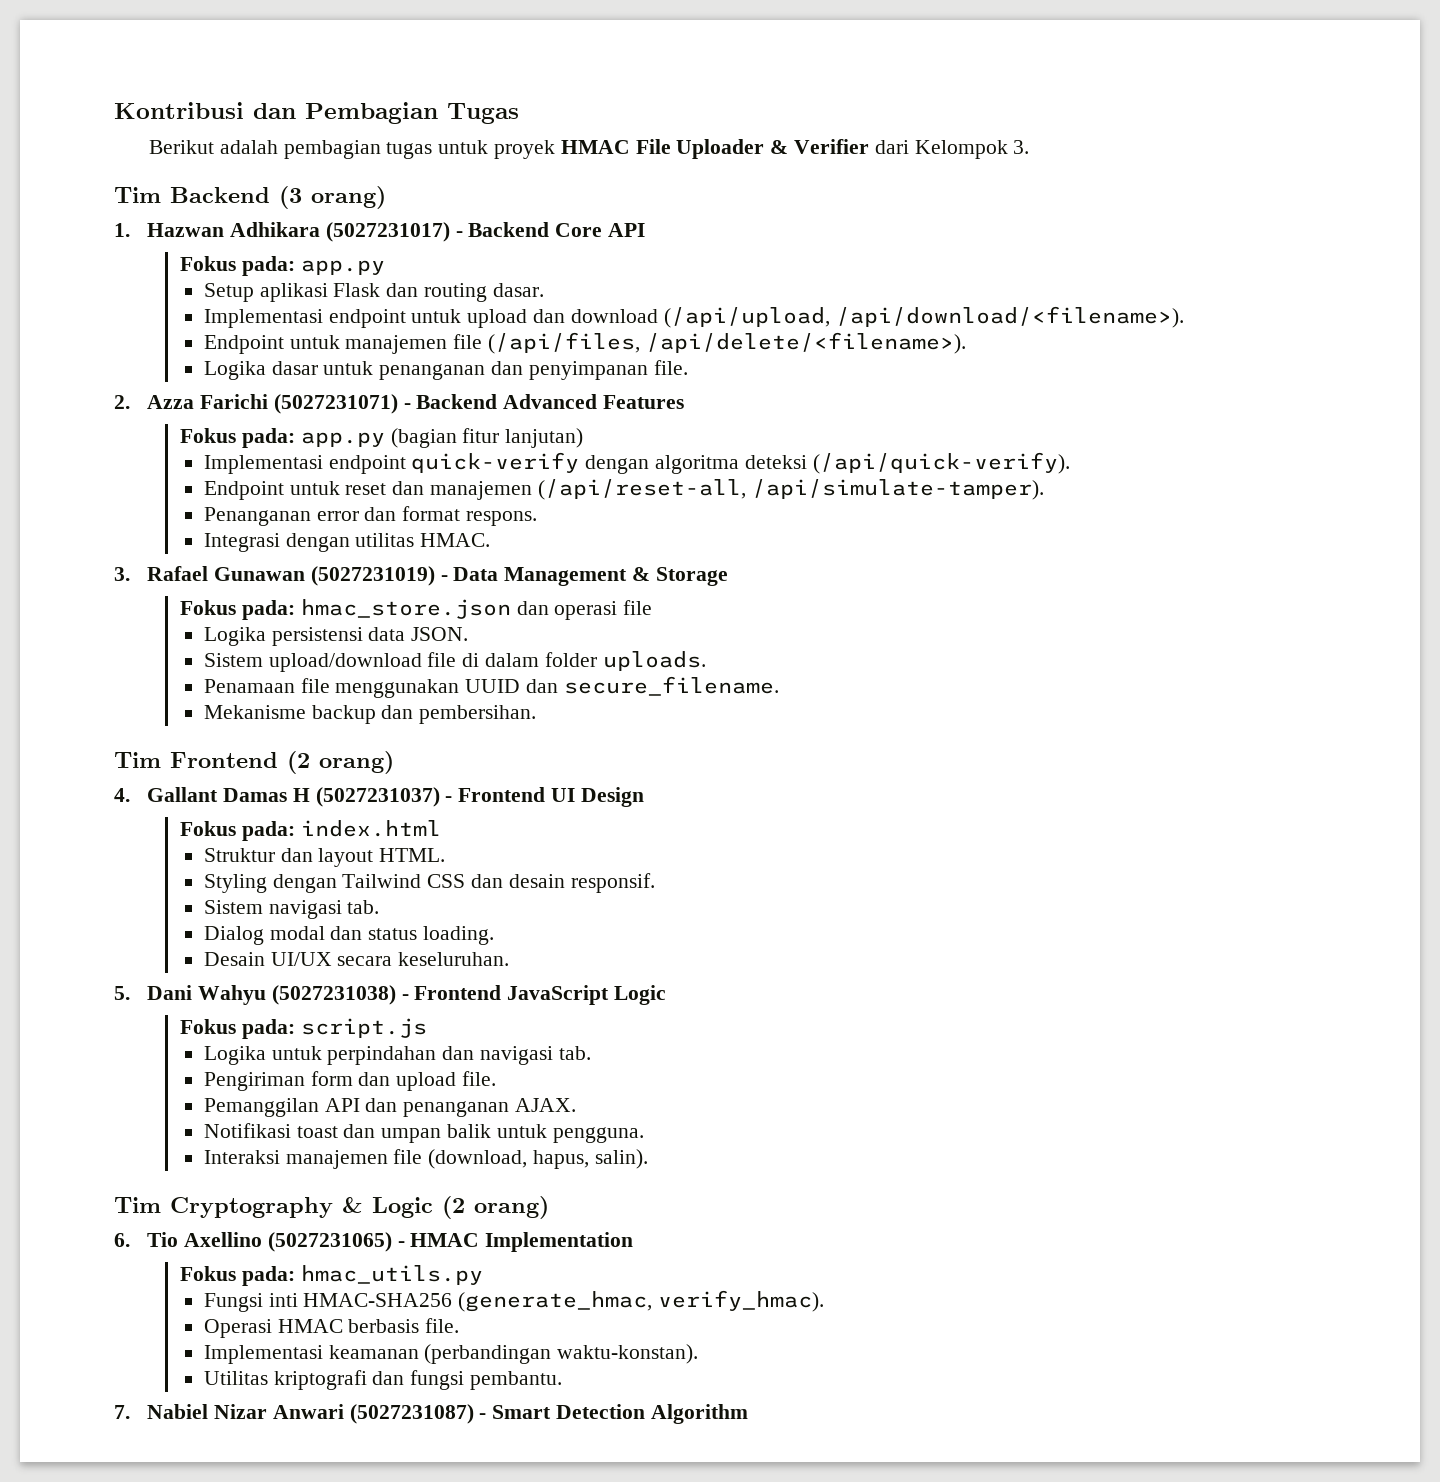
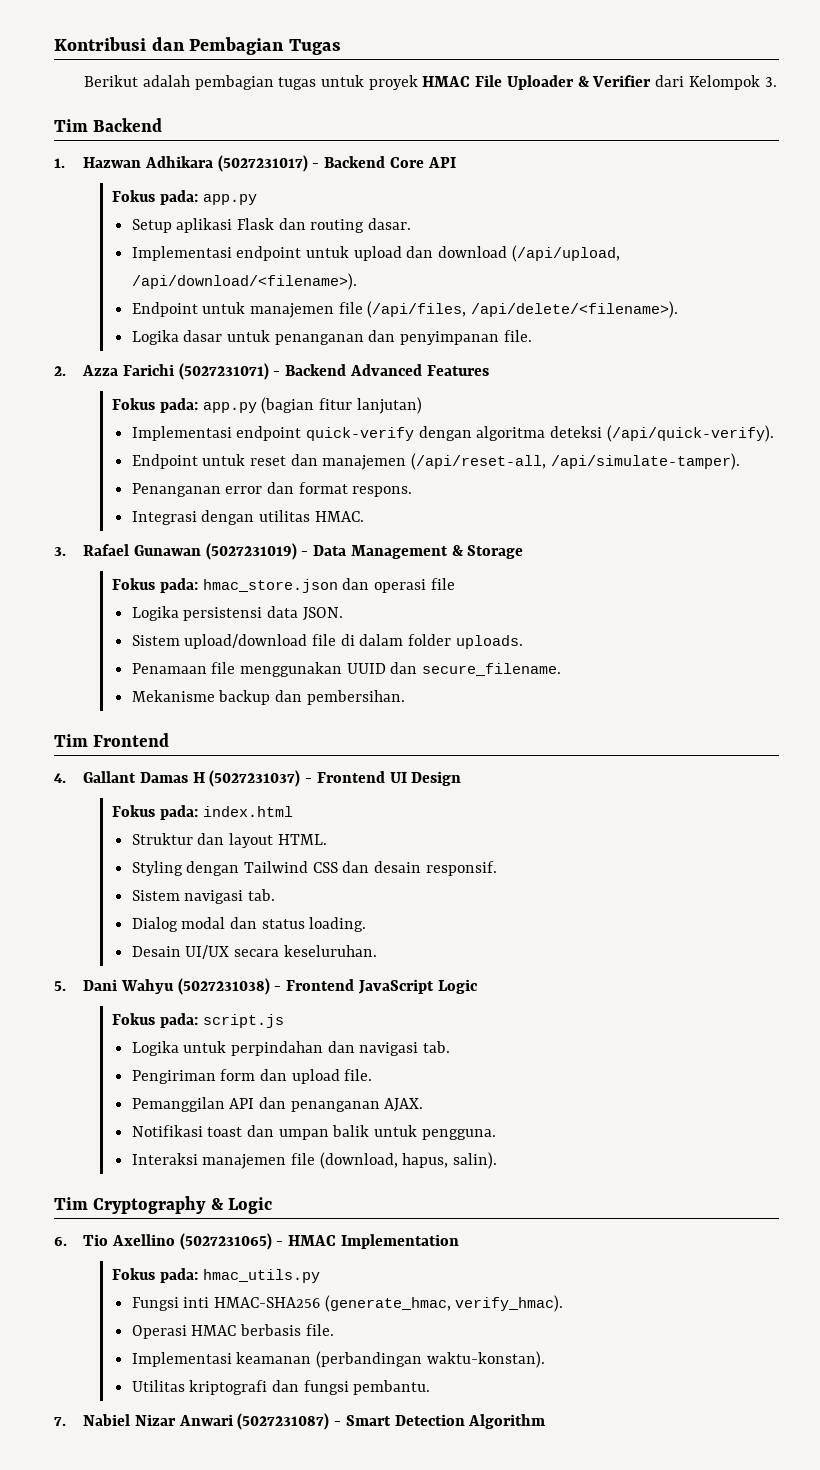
[279,186,386,209] (3 orang) -> (163, 125) none
[287,751,394,774] (2 orang) -> (170, 740) none
[442,1196,549,1219] (2 orang) -> (272, 1205) none

